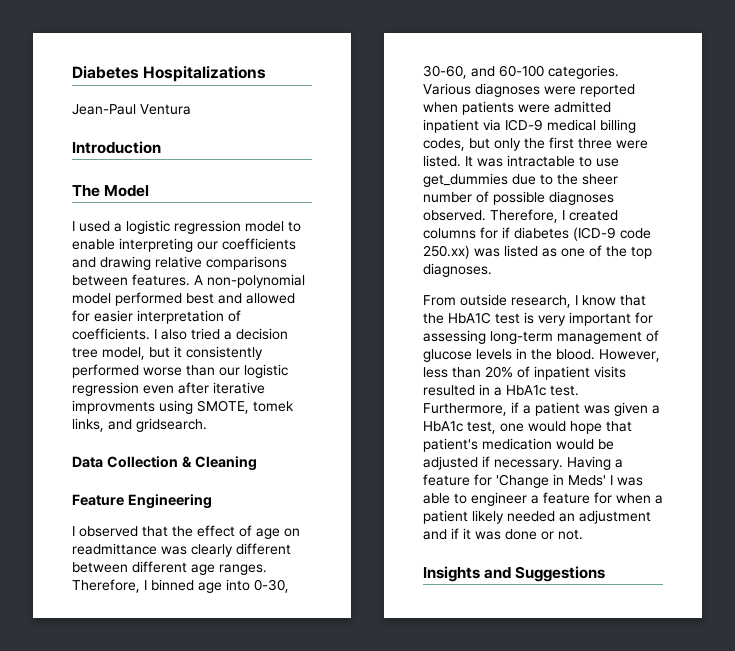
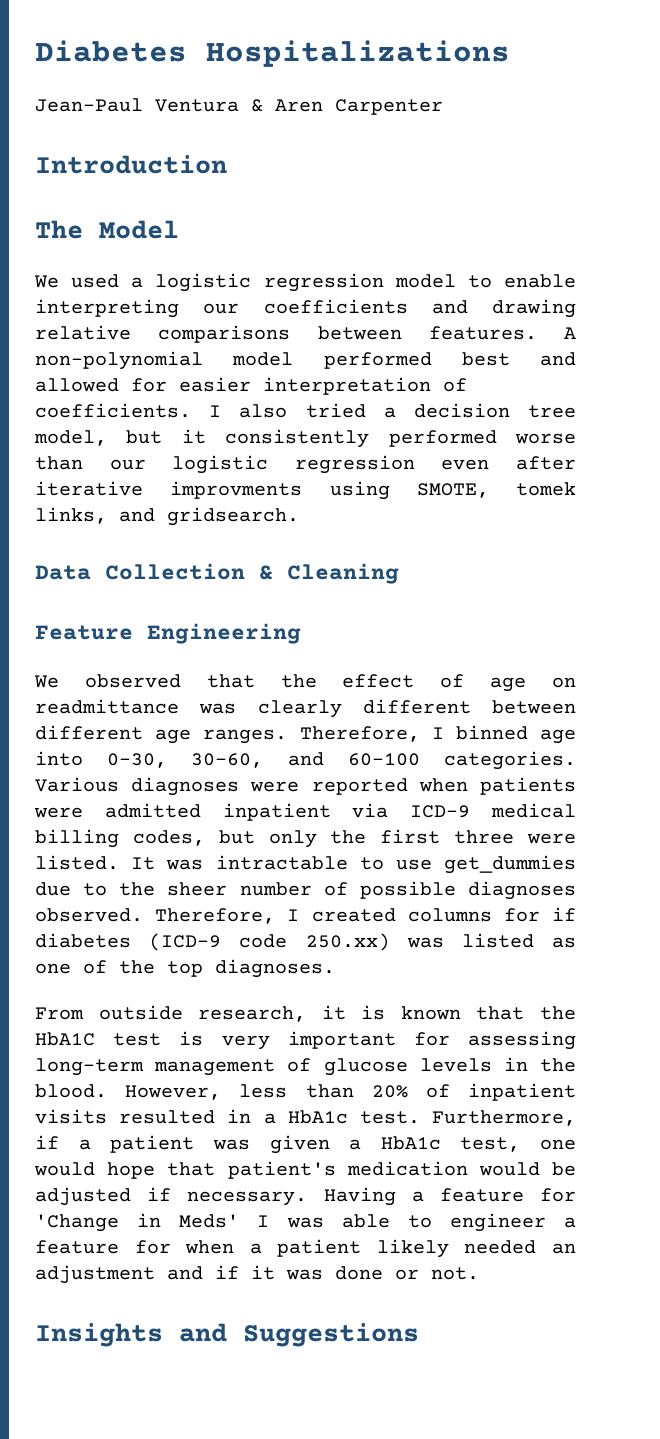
(191, 109) none -> [251,99,443,115] & Aren Carpenter
[72,221,75,231] I -> [34,275,59,288] We
[72,526,75,536] I -> [34,675,59,688] We
[575,295,616,306] I know -> [321,1005,461,1020] it is known

